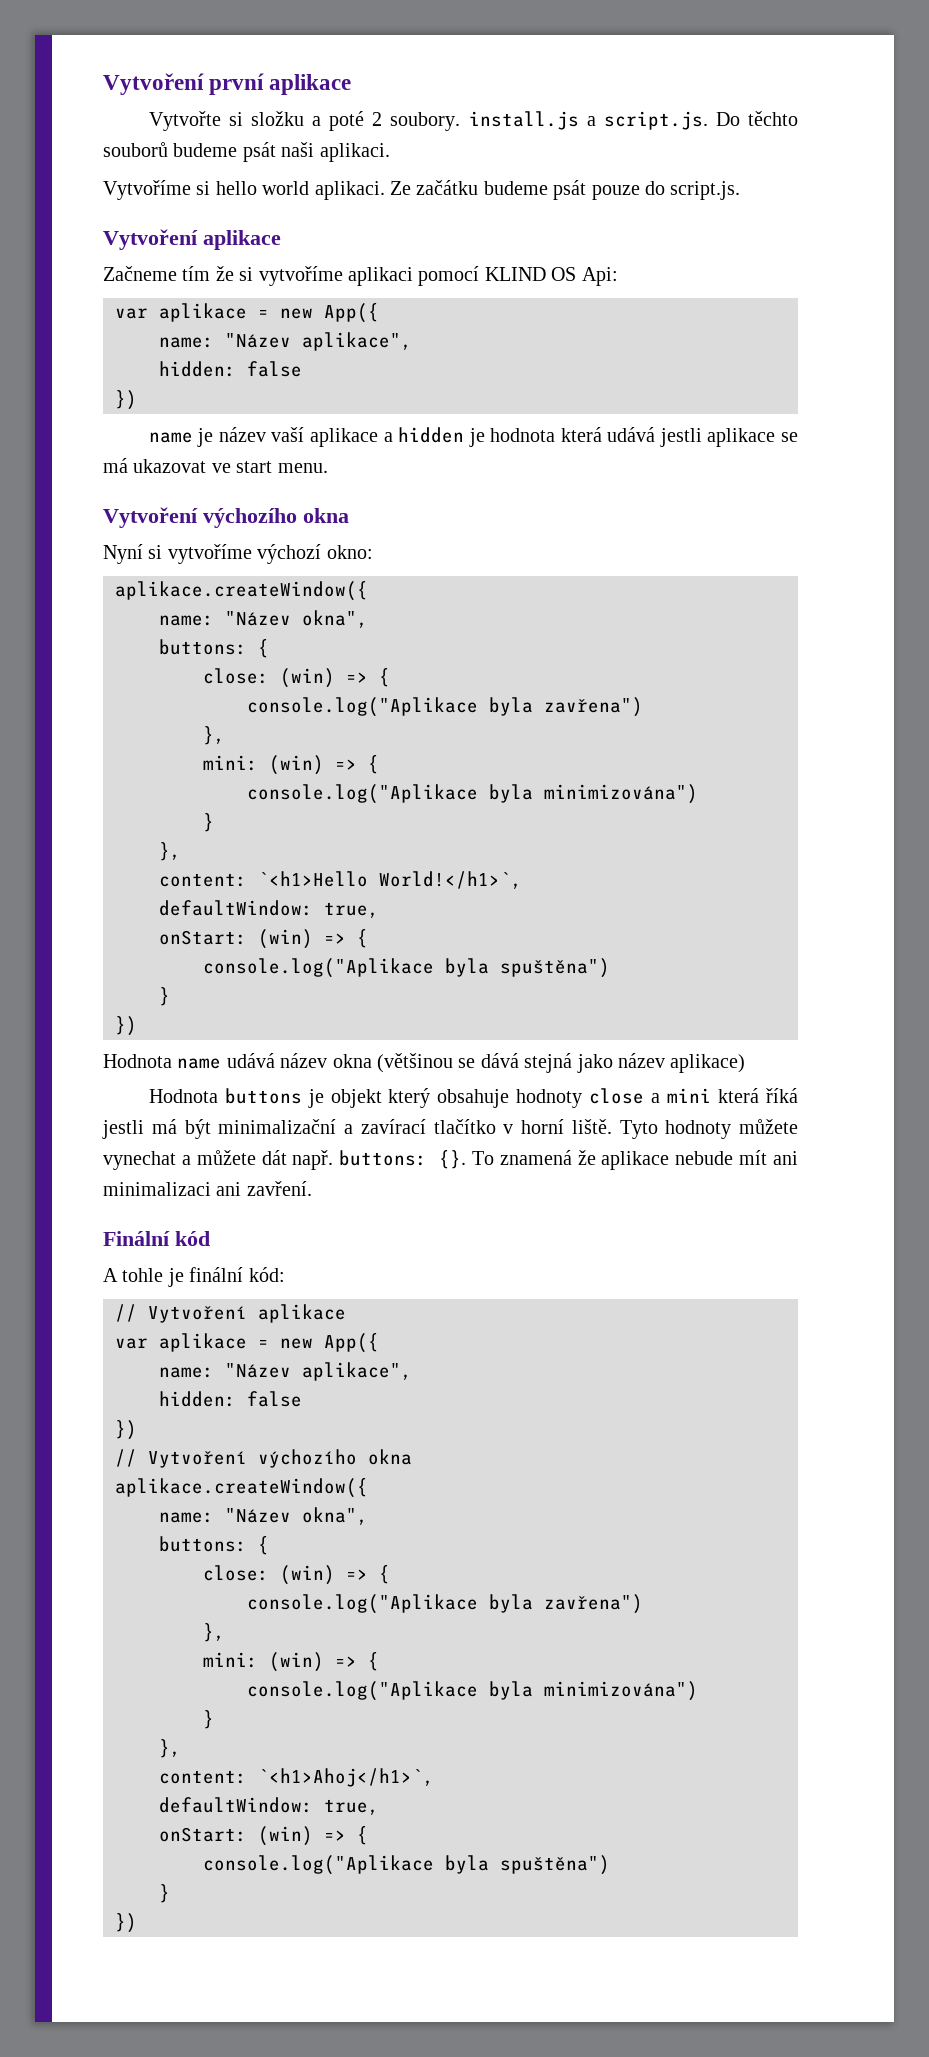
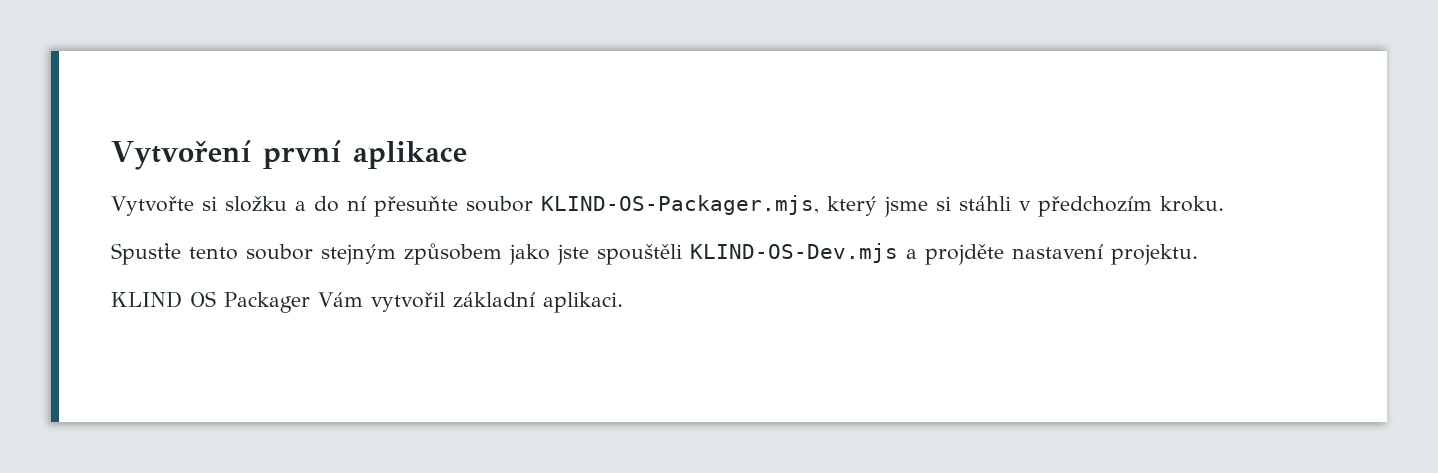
[329,111,798,131] [103,142,390,162] [103,180,741,200] [103,229,281,250] [103,266,618,286] [115,303,379,323] [159,332,412,351] [159,361,302,377] [115,390,137,410] [148,427,799,447] [103,458,328,473] [103,507,349,528] [103,544,373,564] [115,581,368,601] [159,610,368,628] [159,639,269,658] [203,668,390,688] [247,697,643,717] [203,726,225,745] [203,755,379,775] [247,784,698,804] [203,813,214,832] [159,842,181,861] [159,871,522,889] [159,900,379,918] [159,929,368,949] [203,958,610,978] [159,987,170,1006] [115,1016,137,1036] [103,1053,746,1073] [148,1088,799,1108] [102,1119,798,1139] [103,1150,798,1170] [103,1181,312,1196] [103,1231,210,1246] [103,1267,285,1287] [115,1304,346,1323] [115,1333,379,1353] [159,1362,412,1381] [159,1391,302,1407] [115,1420,137,1440] [115,1449,412,1468] [115,1478,368,1498] [159,1507,368,1525] [159,1536,269,1555] [203,1565,390,1585] [247,1594,643,1614] [203,1623,225,1642] [203,1652,379,1672] [247,1681,698,1701] [203,1710,214,1729] [159,1739,181,1758] [159,1768,434,1787] [159,1797,379,1815] [159,1826,368,1846] [203,1855,610,1875] [159,1884,170,1903] [115,1913,137,1933] poté 2 soubory. install.js a script.js. Do těchto souborů budeme psát naši aplikaci. // Vytvoříme si hello world aplikaci. Ze začátku budeme psát pouze do script.js. // Vytvoření aplikace // Začneme tím že si vytvoříme aplikaci pomocí KLIND OS Api: // var aplikace = new App({ // name: "Název aplikace", // hidden: false // }) // name je název vaší aplikace a hidden je hodnota která udává jestli aplikace se má ukazovat ve start menu. // Vytvoření výchozího okna // Nyní si vytvoříme výchozí okno: // aplikace.createWindow({ // name: "Název okna", // buttons: { // close: (win) => { // console.log("Aplikace byla zavřena") // }, // mini: (win) => { // console.log("Aplikace byla minimizována") // } // }, // content: `<h1>Hello World!</h1>`, // defaultWindow: true, // onStart: (win) => { // console.log("Aplikace byla spuštěna") // } // }) // Hodnota name udává název okna (většinou se dává stejná jako název aplikace) // Hodnota buttons je objekt který obsahuje hodnoty close a mini která říká jestli má být minimalizační a zavírací tlačítko v horní liště. Tyto hodnoty můžete vynechat a můžete dát např. buttons: {}. To znamená že aplikace nebude mít ani minimalizaci ani zavření. // Finální kód // A tohle je finální kód: // // Vytvoření aplikace // var aplikace = new App({ // name: "Název aplikace", // hidden: false // }) // // Vytvoření výchozího okna // aplikace.createWindow({ // name: "Název okna", // buttons: { // close: (win) => { // console.log("Aplikace byla zavřena") // }, // mini: (win) => { // console.log("Aplikace byla minimizována") // } // }, // content: `<h1>Ahoj</h1>`, // defaultWindow: true, // onStart: (win) => { // console.log("Aplikace byla spuštěna") // } // }) -> [313,195,1224,217] [111,243,1198,265] [111,291,623,313] do ní přesuňte soubor KLIND-OS-Packager.mjs, který jsme si stáhli v předchozím kroku. // Spusťte tento soubor stejným způsobem jako jste spouštěli KLIND-OS-Dev.mjs a projděte nastavení projektu. // KLIND OS Packager Vám vytvořil základní aplikaci.

